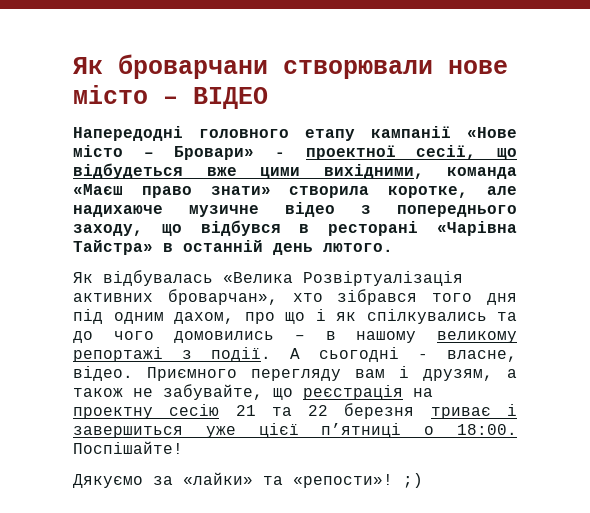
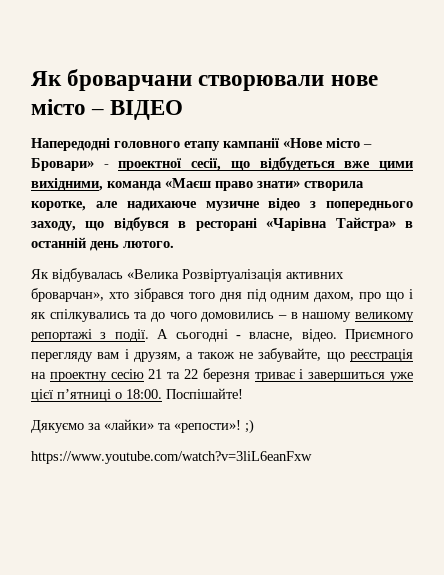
(423, 480) none -> [31,451,312,464] // https://www.youtube.com/watch?v=3liL6eanFxw

